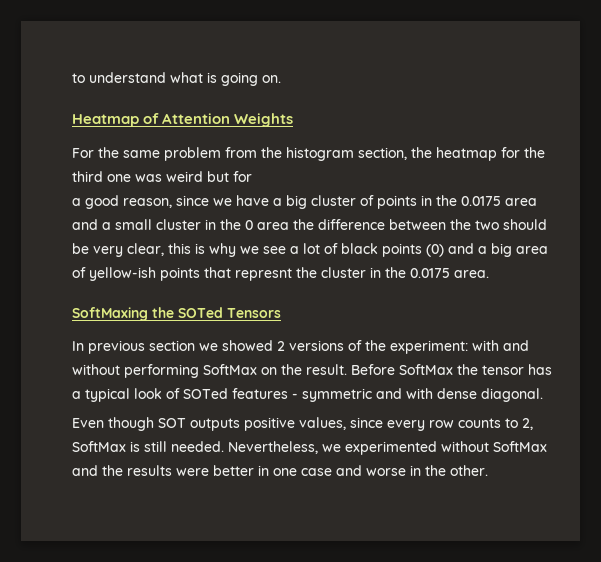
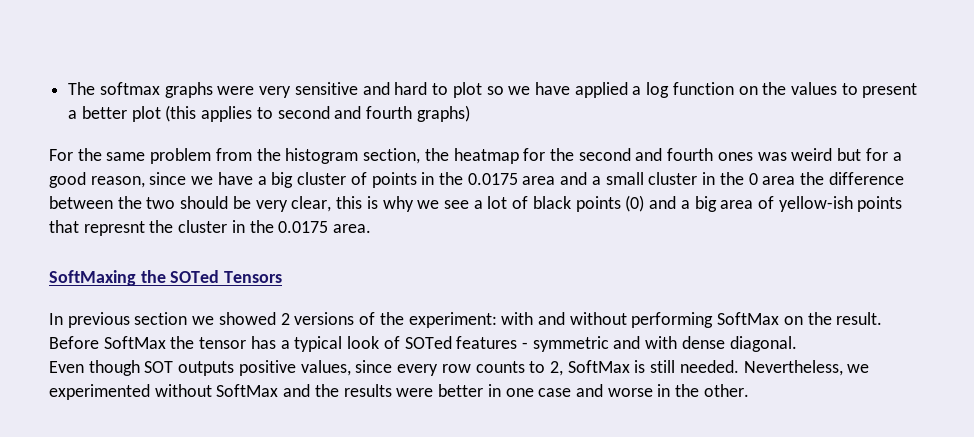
[72,72,281,86] [72,113,294,127] to understand what is going on. // Heatmap of Attention Weights -> [68,82,918,98] [68,105,470,122] The softmax graphs were very sensitive and hard to plot so we have applied a log function on the values to present a better plot (this applies to second and fourth graphs)
[72,171,131,182] third one -> [578,148,753,161] second and fourth ones
(252, 176) // -> (888, 154) none

